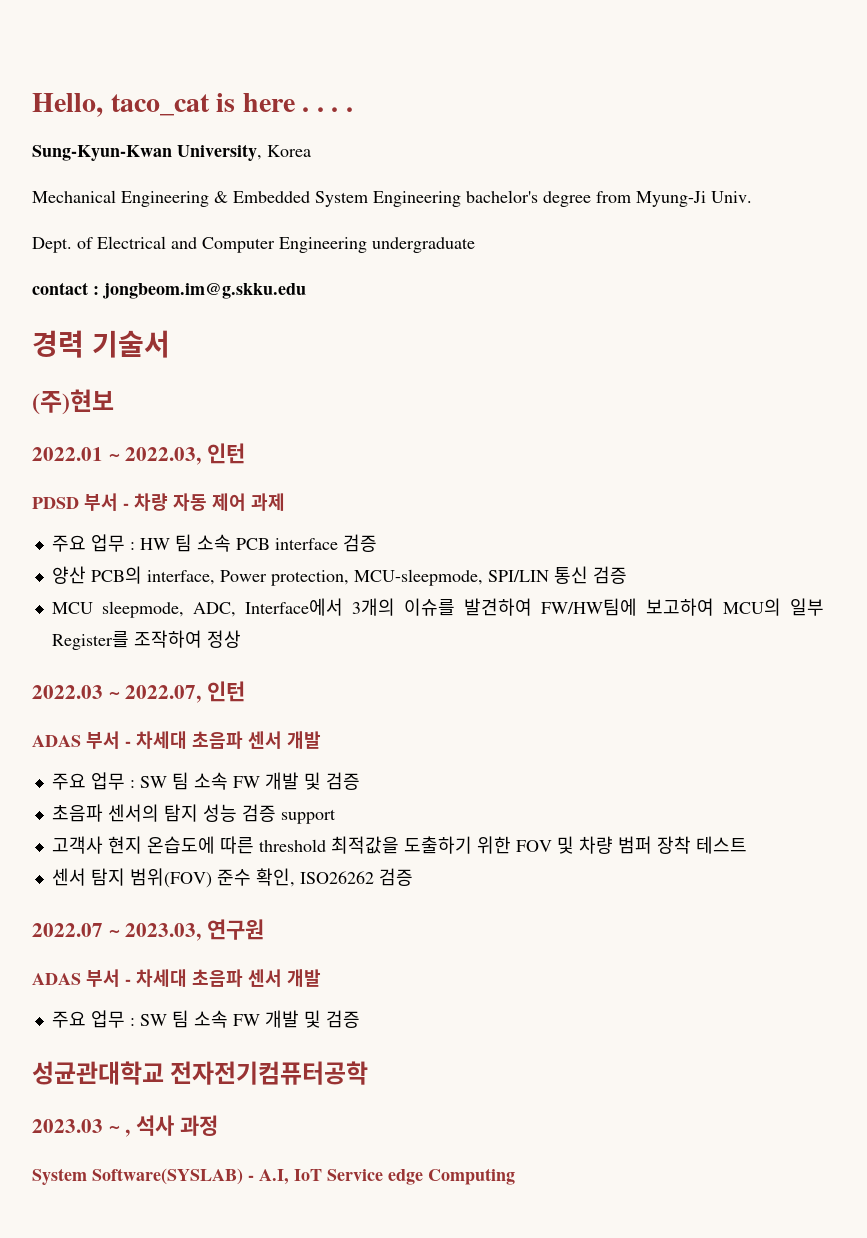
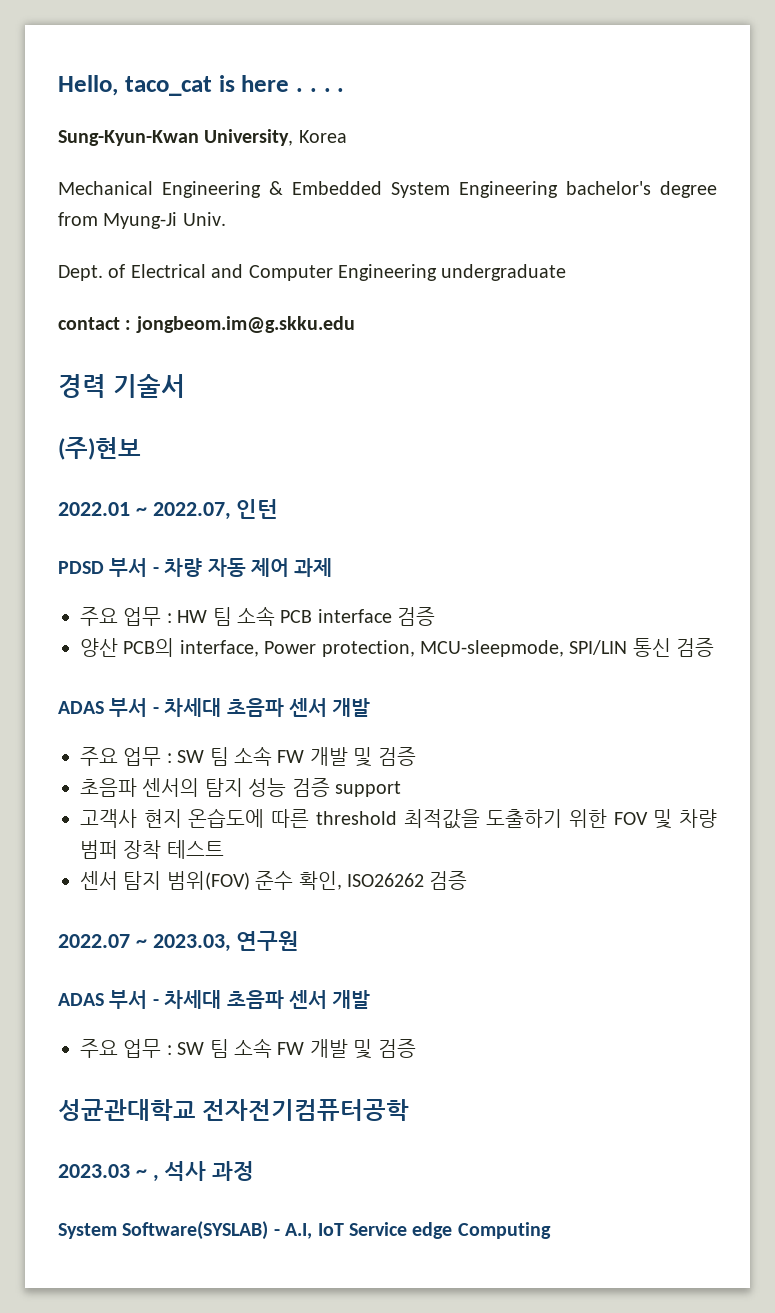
[125,447,202,465] 2022.03, -> [152,502,231,520] 2022.07,
[51,598,824,618] [51,630,241,650] [32,681,246,703] // MCU sleepmode, ADC, Interface에서 3개의 이슈를 발견하여 FW/HW팀에 보고하여 MCU의 일부 Register를 조작하여 정상 // 2022.03 ~ 2022.07, 인턴 -> (715, 647) none

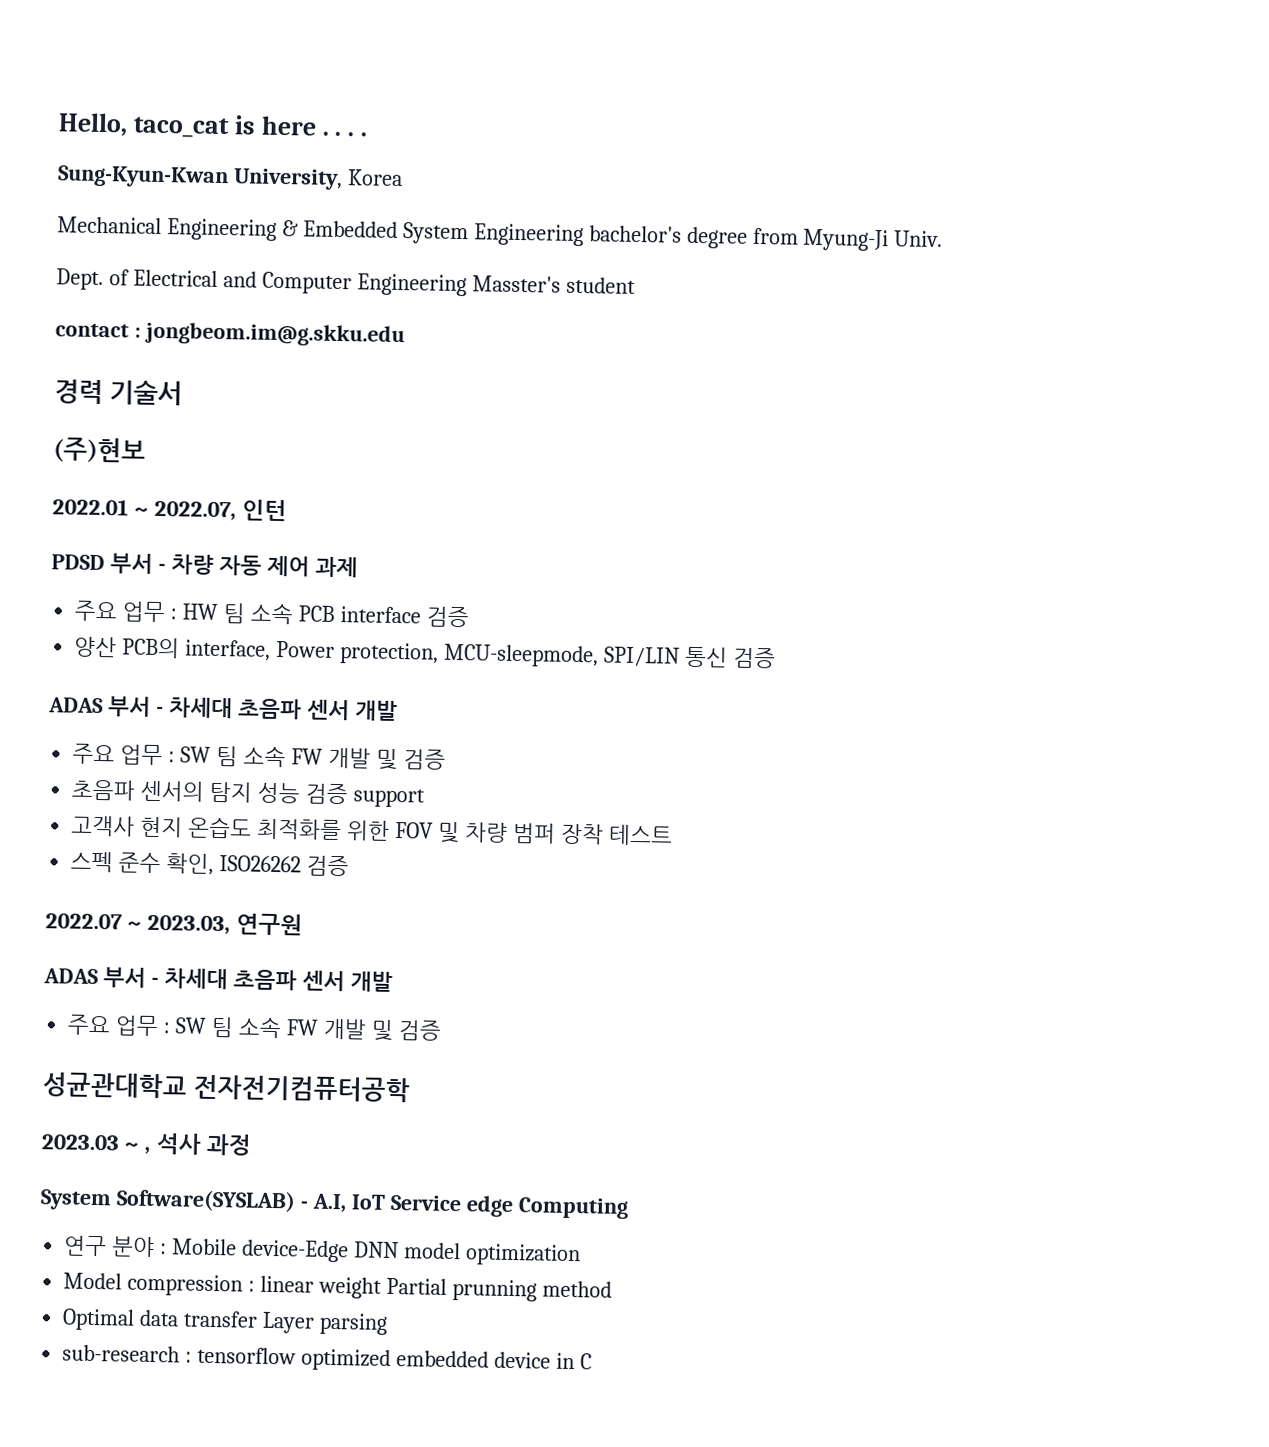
[441,264,567,281] undergraduate -> [471,275,636,294] Masster's student
[188,808,563,829] 온습도에 따른 threshold 최적값을 도출하기 -> [188,816,343,841] 온습도 최적화를
[80,871,250,890] 센서 탐지 범위(FOV) -> [70,851,114,873] 스펙
(551, 1230) none -> [64,1235,581,1267] [63,1272,612,1302] [62,1308,388,1335] [62,1344,592,1372] // 연구 분야 : Mobile device-Edge DNN model optimization // Model compression : linear weight Partial prunning method // Optimal data transfer Layer parsing // sub-research : tensorflow optimized embedded device in C

